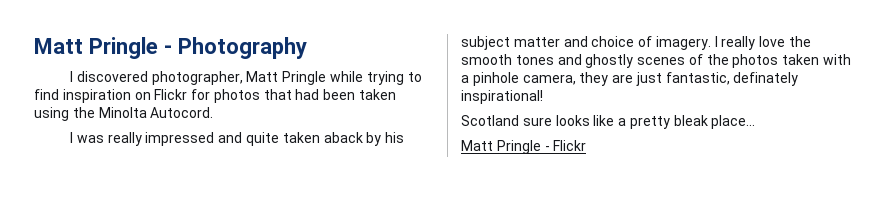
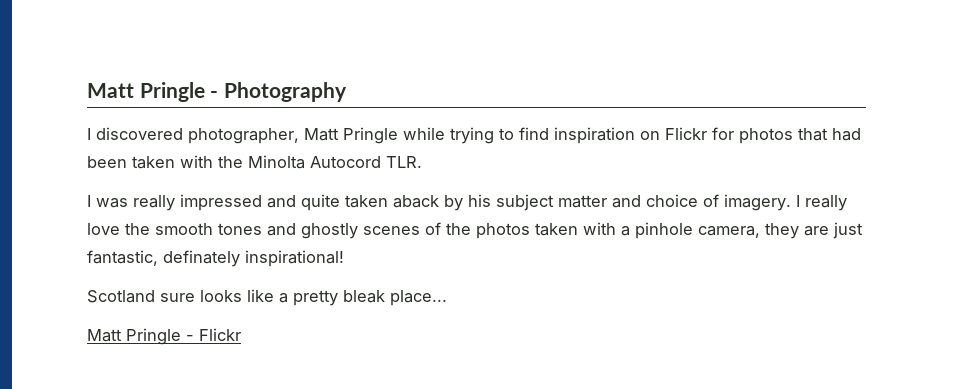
[34,107,69,121] using -> [180,155,213,168] with
[150,107,214,118] Autocord. -> [310,156,422,168] Autocord TLR.

